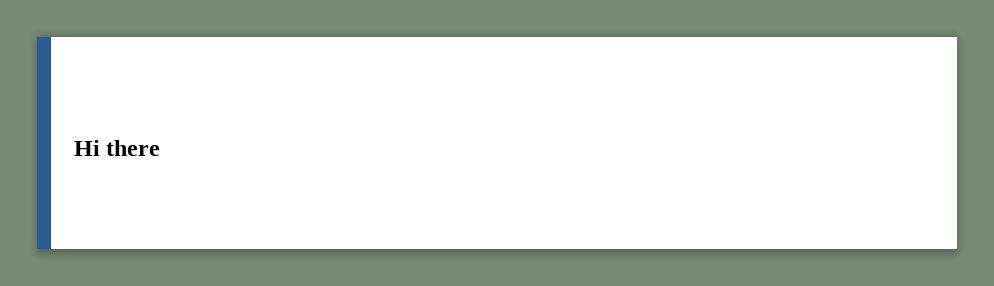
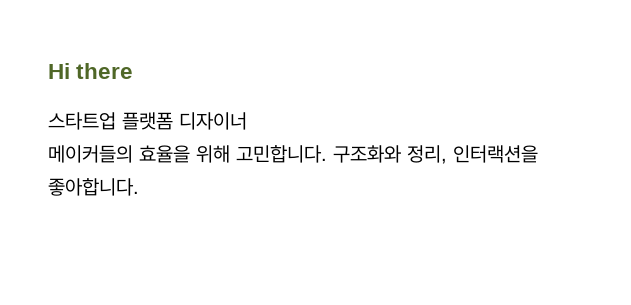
(161, 148) none -> [48,112,247,130] [48,145,538,164] [48,178,139,196] // 스타트업 플랫폼 디자이너 // 메이커들의 효율을 위해 고민합니다. 구조화와 정리, 인터랙션을 좋아합니다.

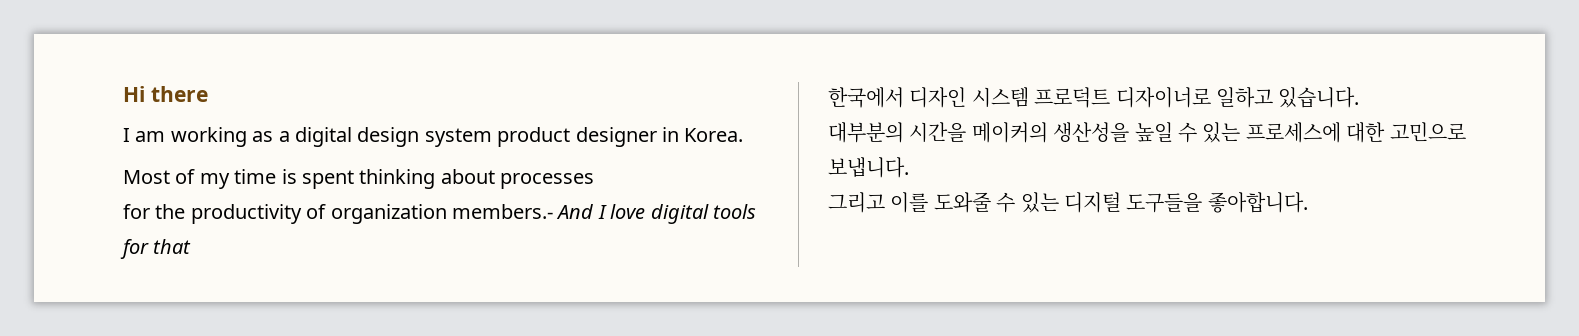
[48,112,247,130] [48,145,538,164] 스타트업 플랫폼 디자이너 // 메이커들의 효율을 위해 고민합니다. 구조화와 정리, 인터랙션을 -> [123,127,744,147] [123,169,595,189] [123,204,756,224] [120,239,192,259] [828,87,1360,108] [828,122,1466,143] [828,157,909,178] [828,192,1203,213] I am working as a digital design system product designer in Korea. // Most of my time is spent thinking about processes // for the productivity of organization members.- And I love digital tools for that // 한국에서 디자인 시스템 프로덕트 디자이너로 일하고 있습니다. // 대부분의 시간을 메이커의 생산성을 높일 수 있는 프로세스에 대한 고민으로 보냅니다. // 그리고 이를 도와줄 수 있는 디지털 도구들을

